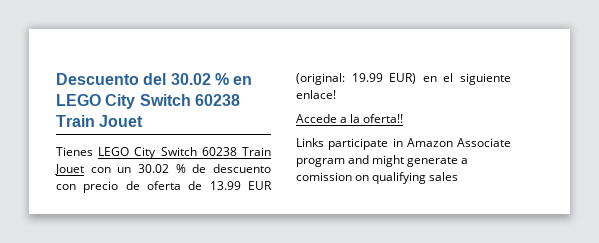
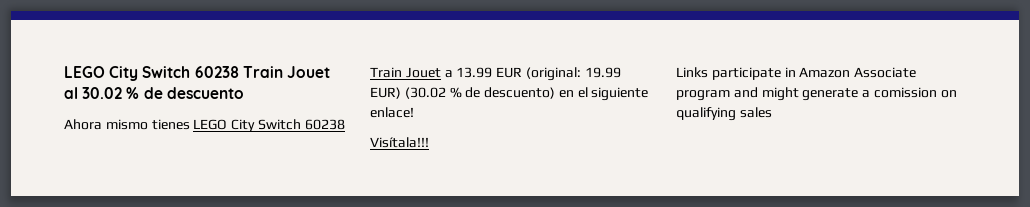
[56,73,253,85] [56,94,240,109] [56,115,144,127] [56,147,271,159] [55,164,271,175] [56,181,203,193] Descuento del 30.02 % en LEGO City Switch 60238 Train Jouet // Tienes LEGO City Switch 60238 Train Jouet con un 30.02 % de descuento con precio de oferta de -> [64,66,330,81] [64,87,244,99] [64,119,345,132] [370,67,453,78] LEGO City Switch 60238 Train Jouet al 30.02 % de descuento // Ahora mismo tienes LEGO City Switch 60238 Train Jouet a
(417, 78) none -> [404,87,556,99] (30.02 % de descuento)
[296,114,404,123] Accede a la oferta!! -> [370,137,429,148] Visítala!!!

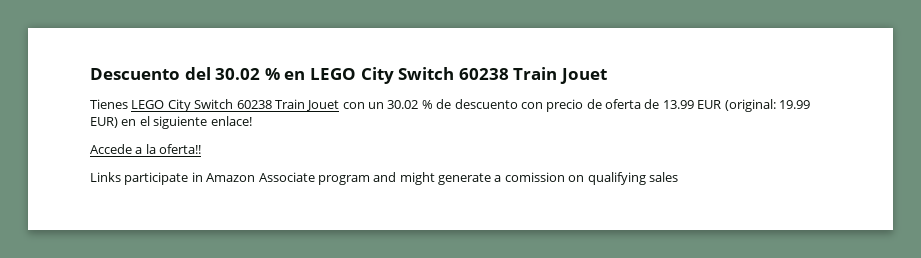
[64,66,330,81] [64,87,244,99] [64,119,345,132] [370,67,453,78] LEGO City Switch 60238 Train Jouet al 30.02 % de descuento // Ahora mismo tienes LEGO City Switch 60238 Train Jouet a -> [90,67,607,84] [90,99,660,112] Descuento del 30.02 % en LEGO City Switch 60238 Train Jouet // Tienes LEGO City Switch 60238 Train Jouet con un 30.02 % de descuento con precio de oferta de
[404,87,556,99] (30.02 % de descuento) -> (118, 122) none
[370,137,429,148] Visítala!!! -> [90,144,202,154] Accede a la oferta!!

